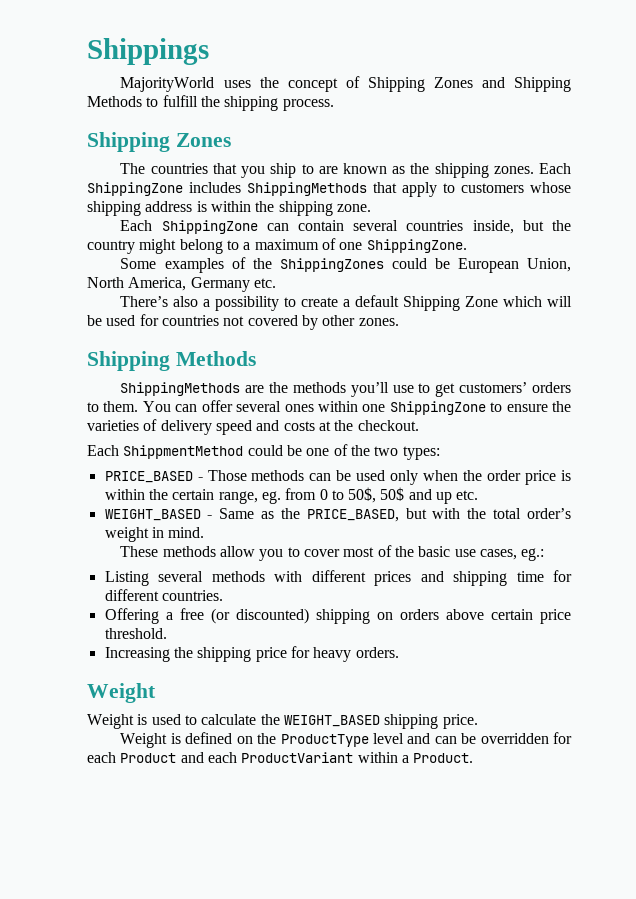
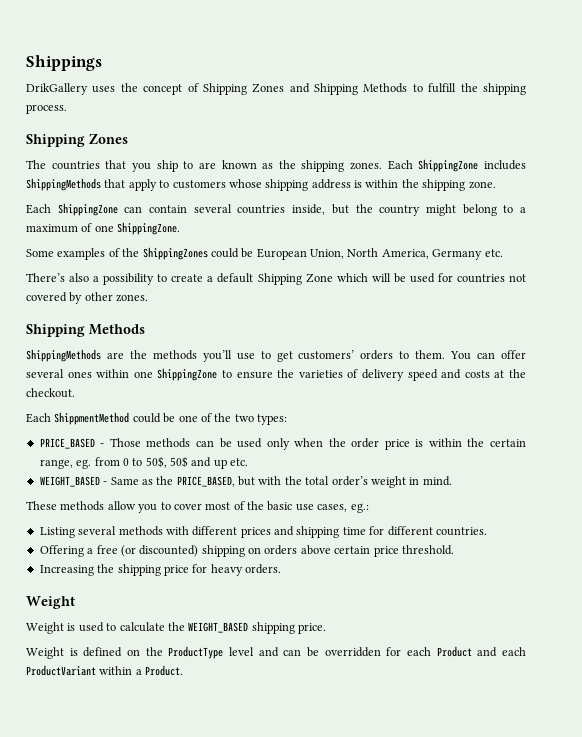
[120,77,215,92] MajorityWorld -> [26,83,88,95] DrikGallery

